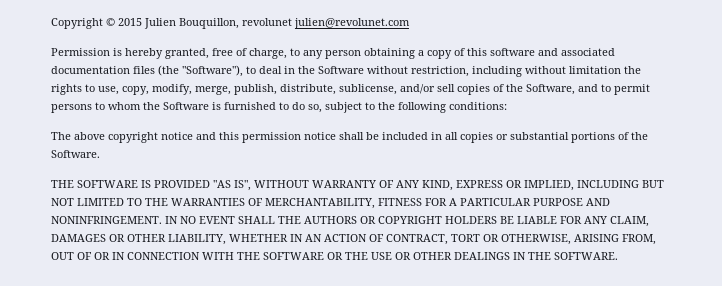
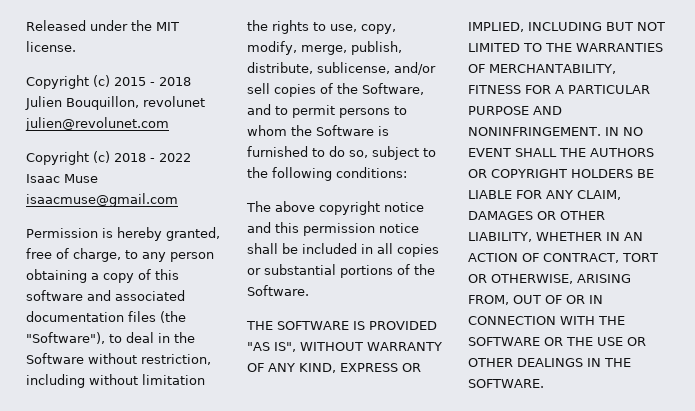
[51,18,410,29] Copyright © 2015 Julien Bouquillon, revolunet julien@revolunet.com -> [26,20,179,31] [26,41,76,52] [26,75,191,89] [25,96,205,110] [25,117,169,131] [26,151,191,165] [26,174,98,183] [26,193,178,207] Released under the MIT license. // Copyright (c) 2015 - 2018 Julien Bouquillon, revolunet julien@revolunet.com // Copyright (c) 2018 - 2022 Isaac Muse isaacmuse@gmail.com

